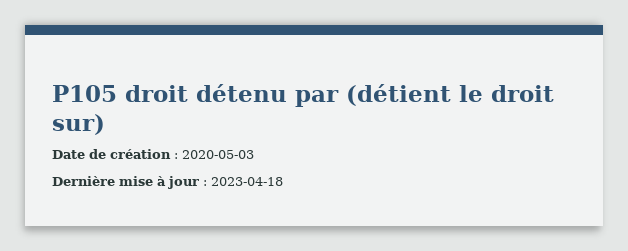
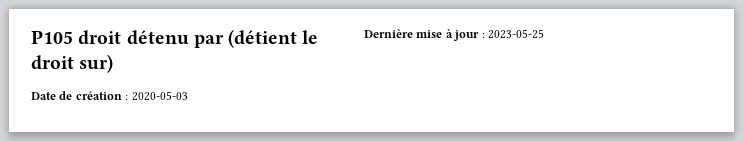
[211,177,283,186] 2023-04-18 -> [487,29,544,39] 2023-05-25

